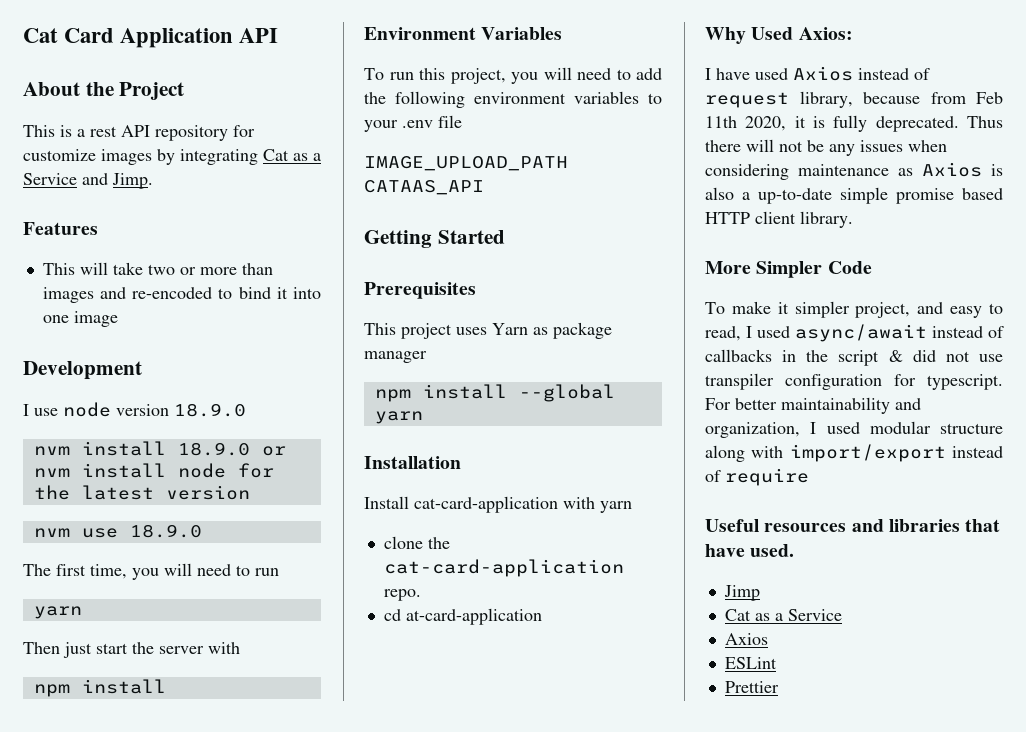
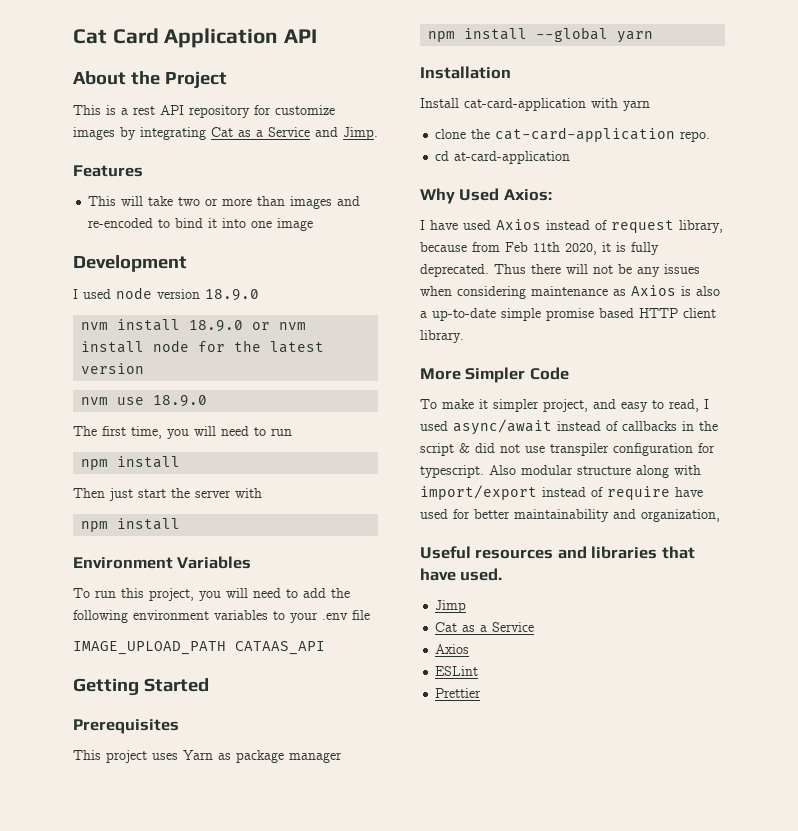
[34,408,58,416] use -> [83,289,111,299] used
[33,606,82,619] yarn -> [81,456,181,470] npm install
[705,397,921,414] [705,422,860,438] For better maintainability and organization, I used -> [489,465,516,475] Also
(809, 477) none -> [675,487,703,497] [420,509,720,522] have used for better maintainability and organization,

